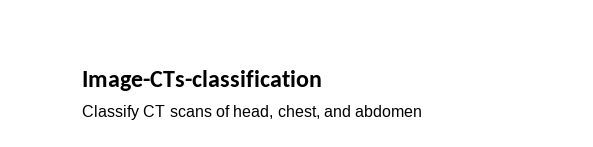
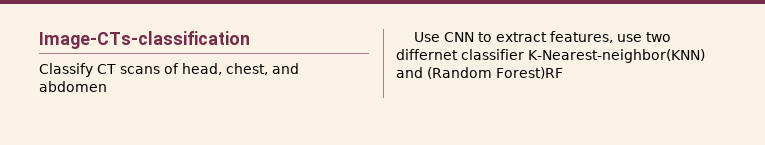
(423, 111) none -> [413,31,671,43] [396,49,705,63] [396,67,563,79] // Use CNN to extract features, use two differnet classifier K-Nearest-neighbor(KNN) and (Random Forest)RF

